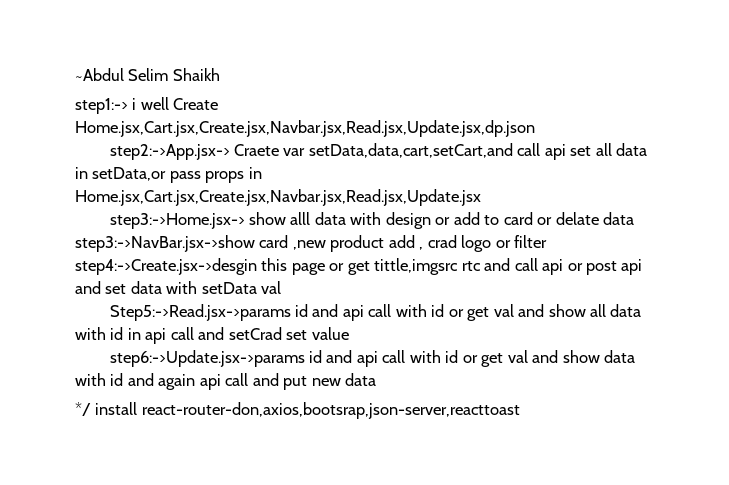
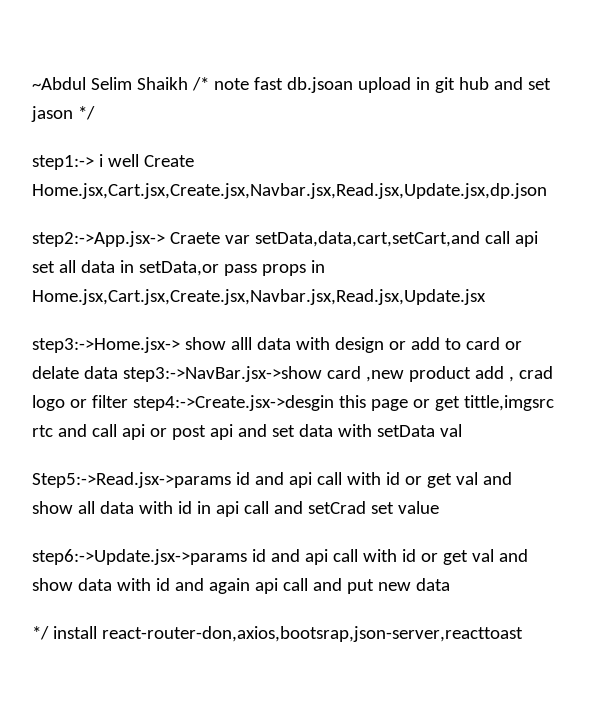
(220, 74) none -> [191,77,551,93] [31,106,95,122] /* note fast db.jsoan upload in git hub and set jason */

